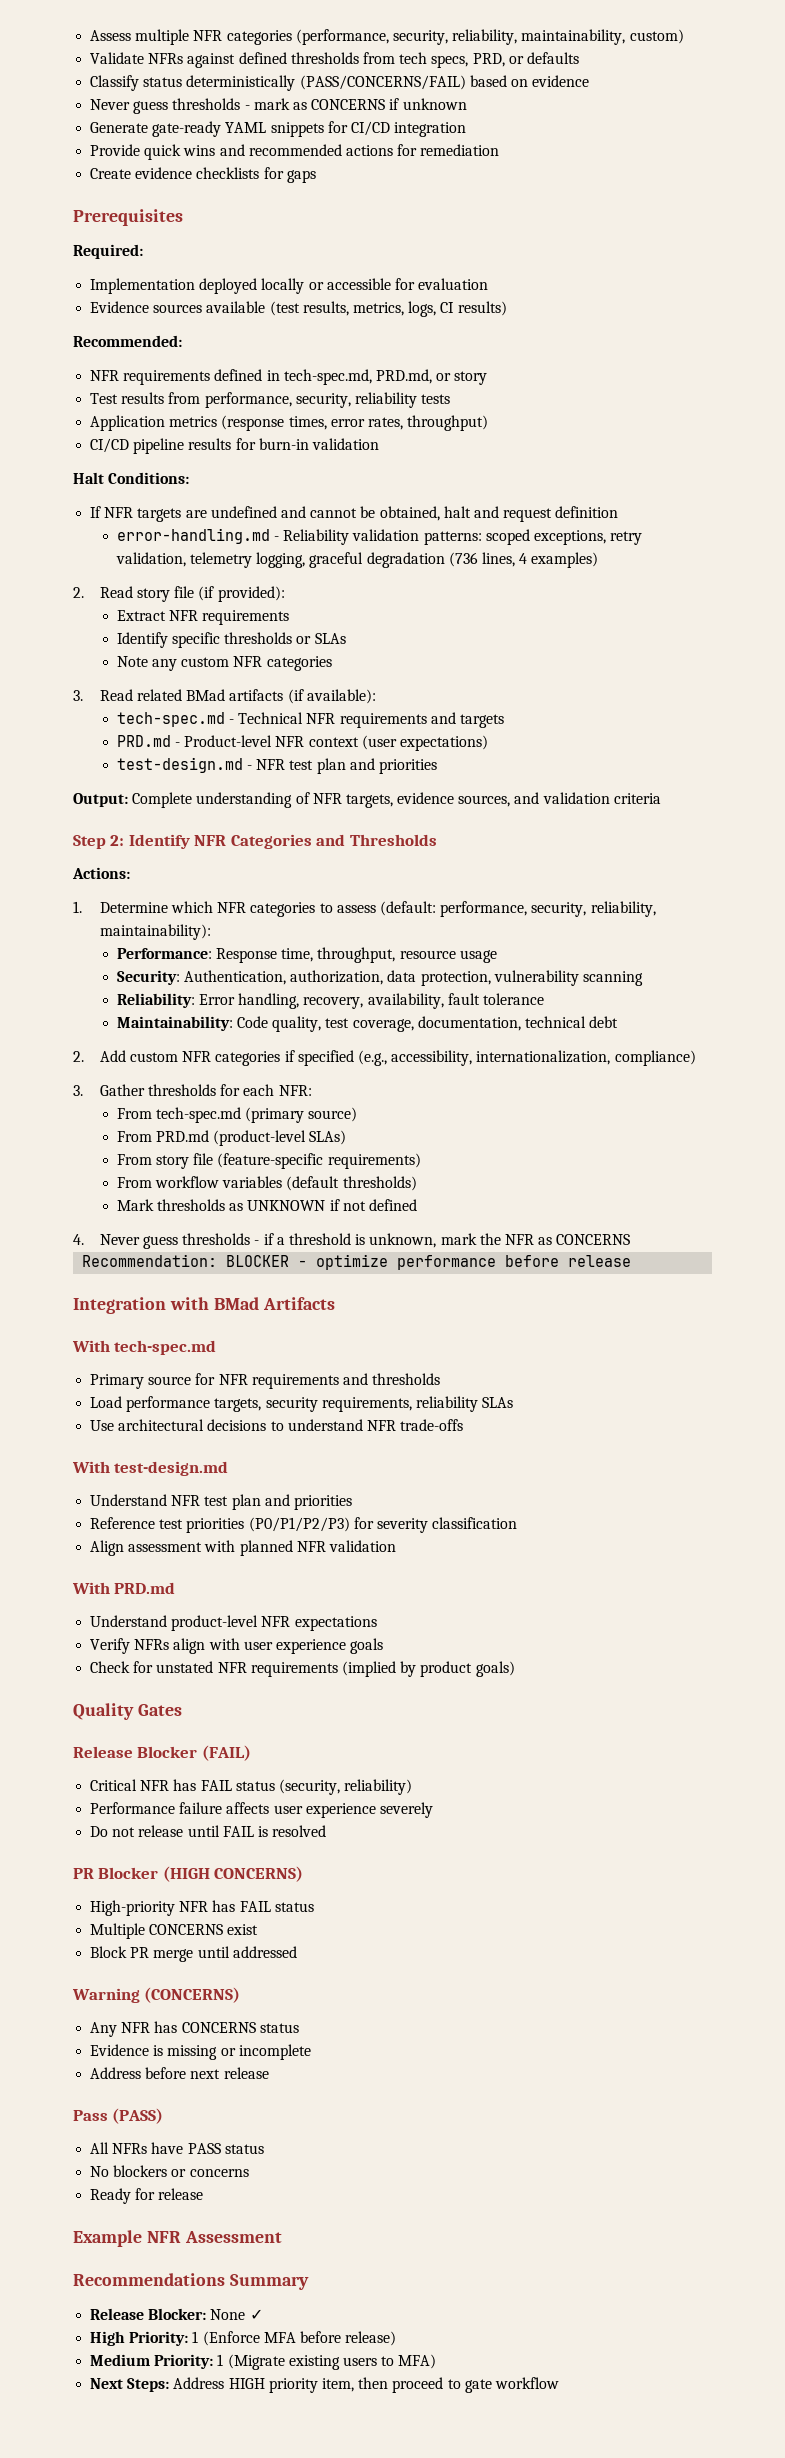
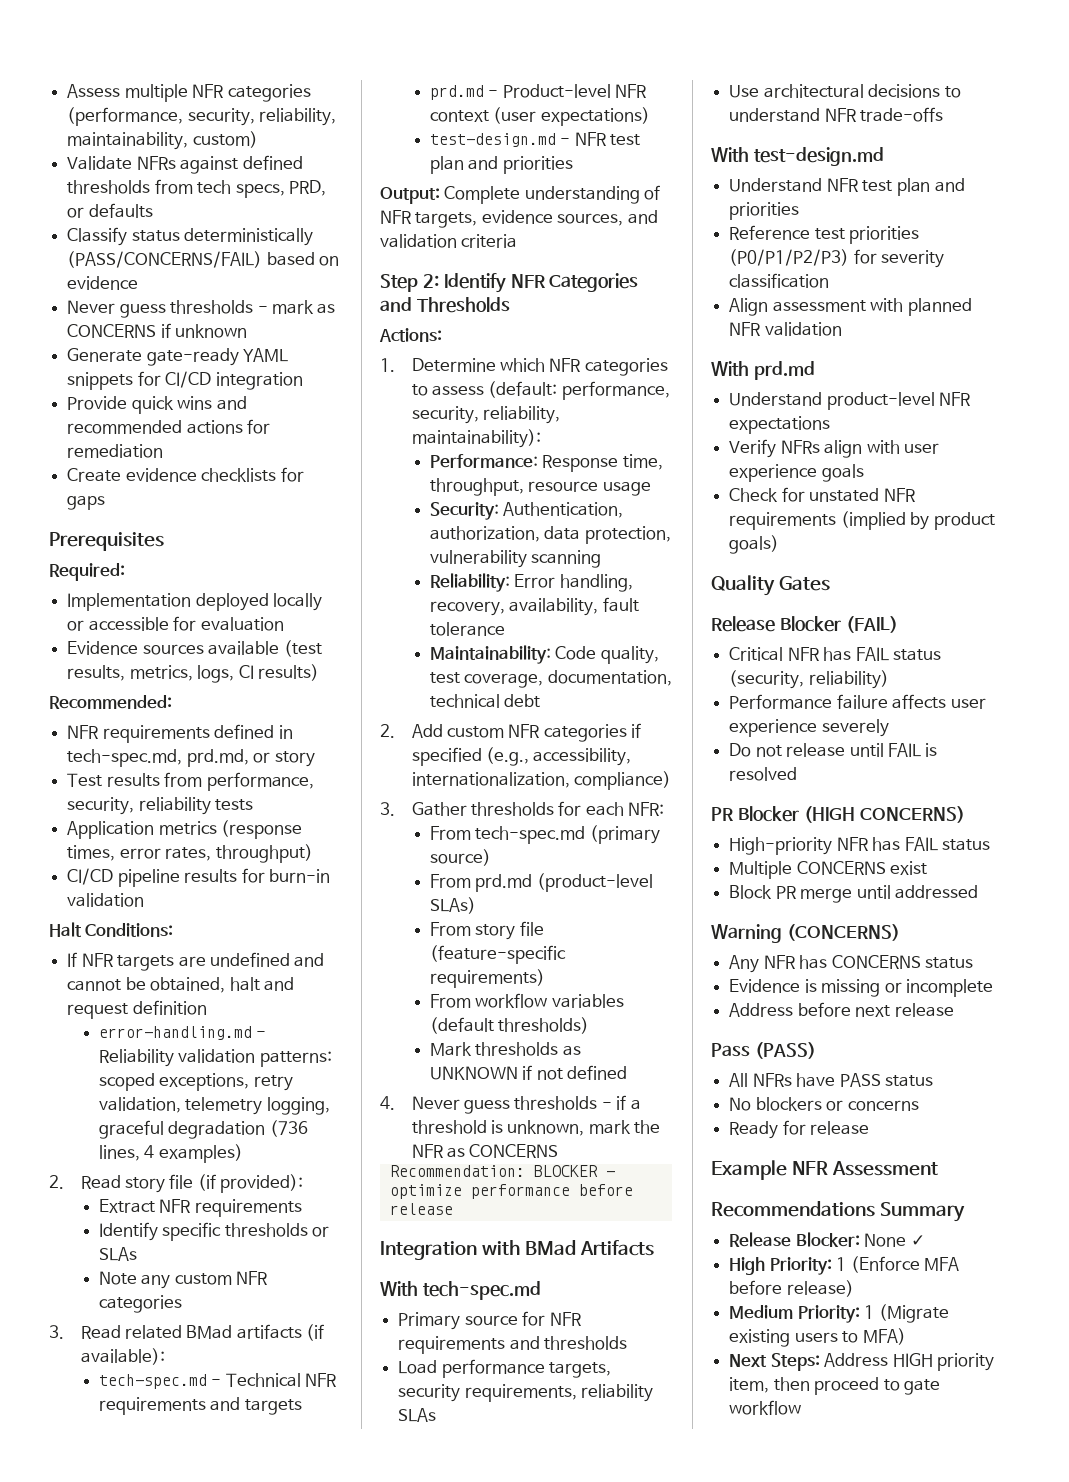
[375,369,432,384] PRD.md, -> [186,749,249,767] prd.md,
[116,735,171,747] PRD.md -> [429,85,484,100] prd.md
[156,1130,210,1142] PRD.md -> [475,874,533,892] prd.md
[114,1582,176,1594] PRD.md -> [753,361,815,380] prd.md

